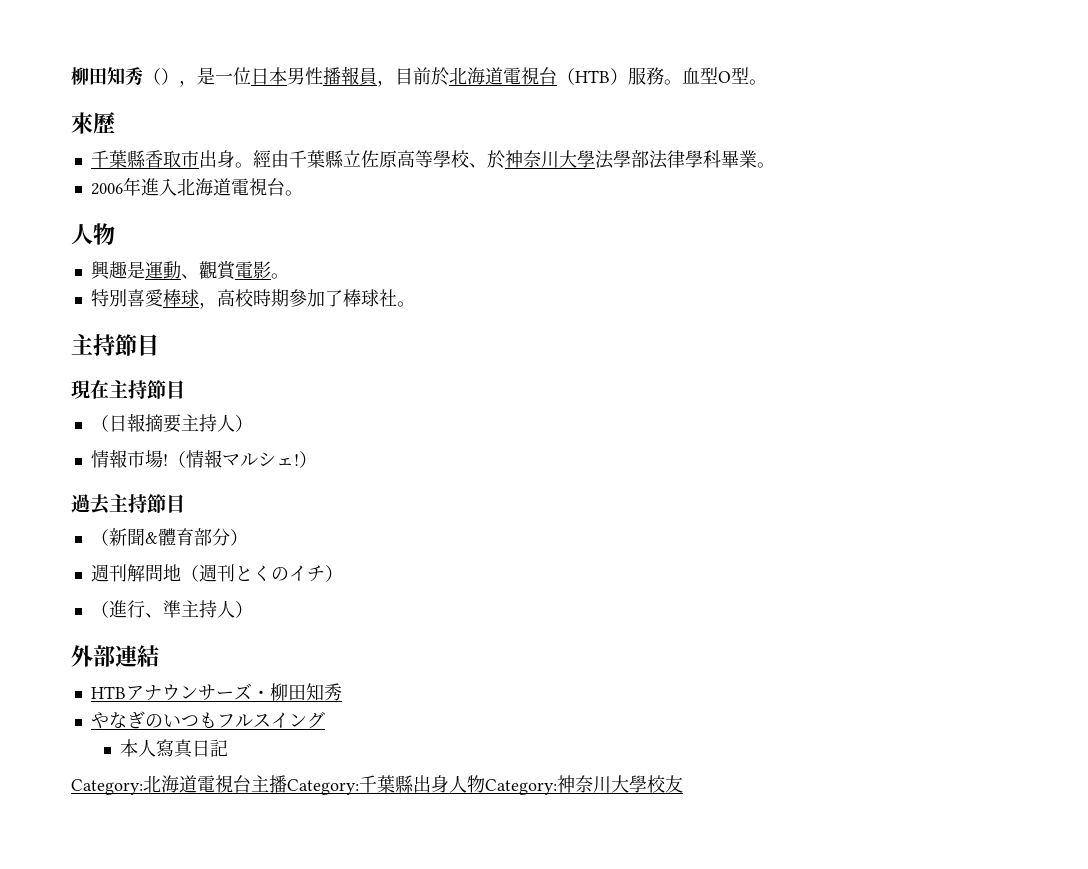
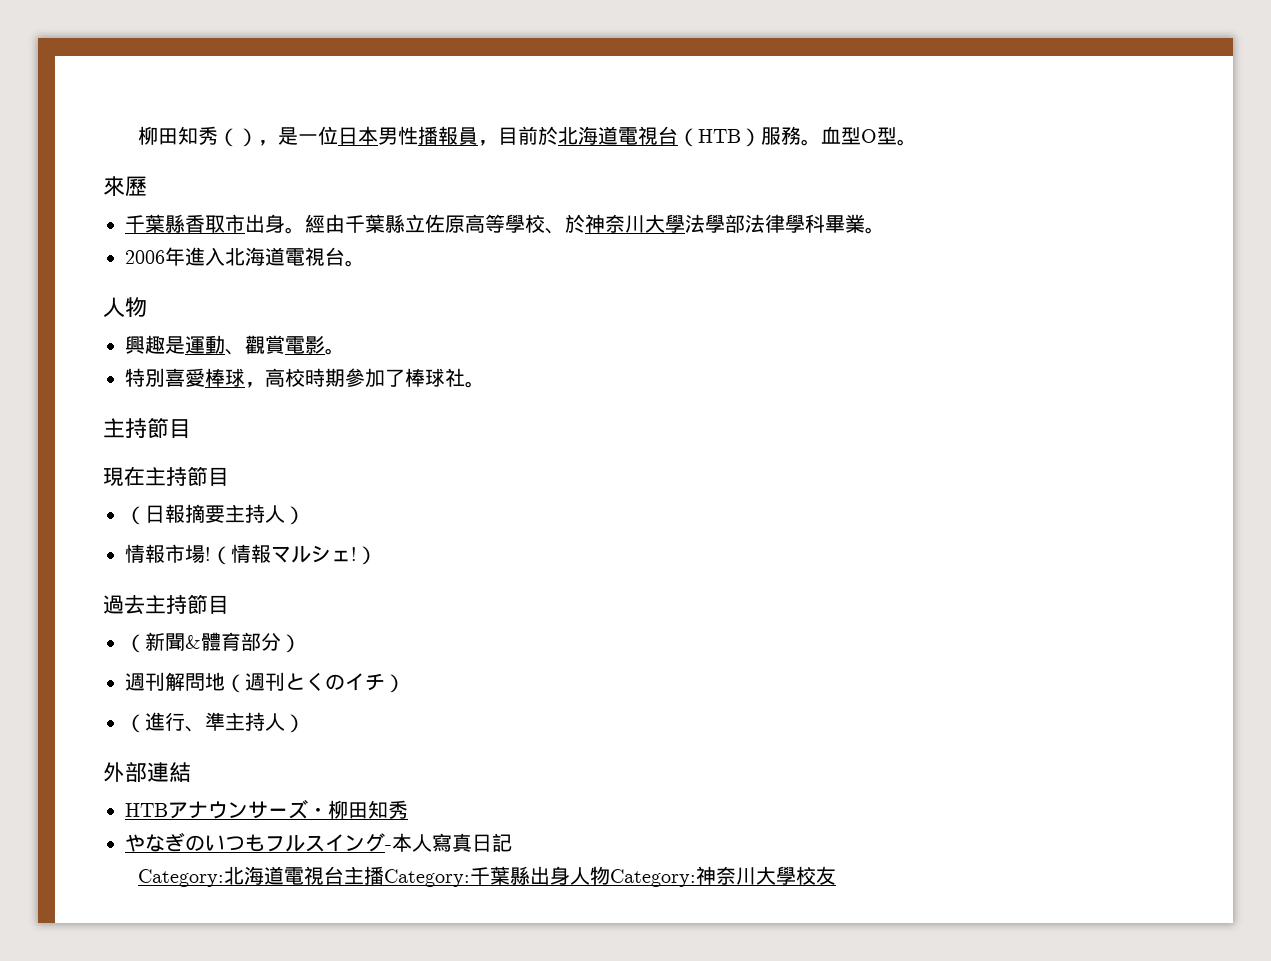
(325, 720) // -> [385,845,392,850] -

